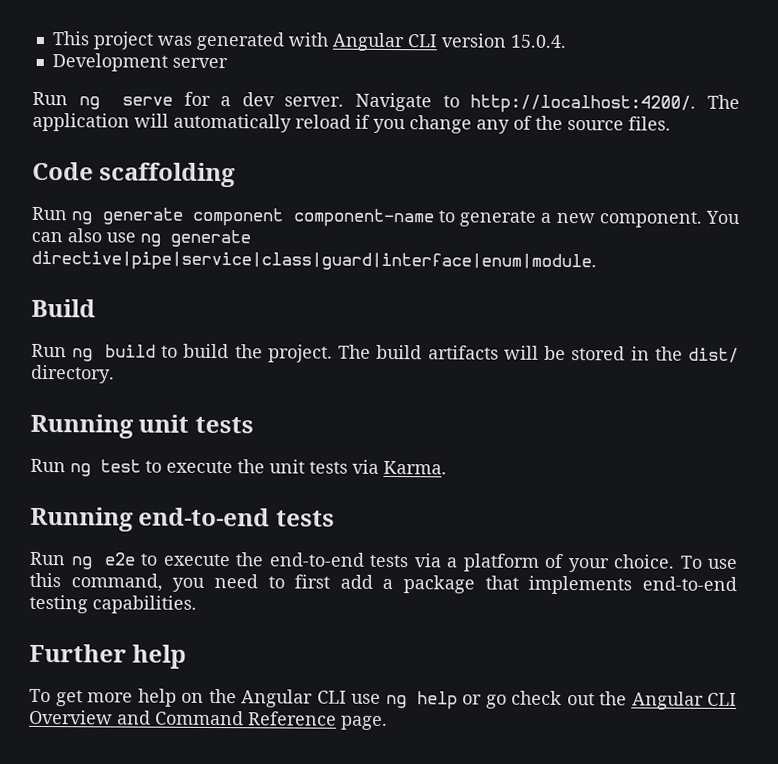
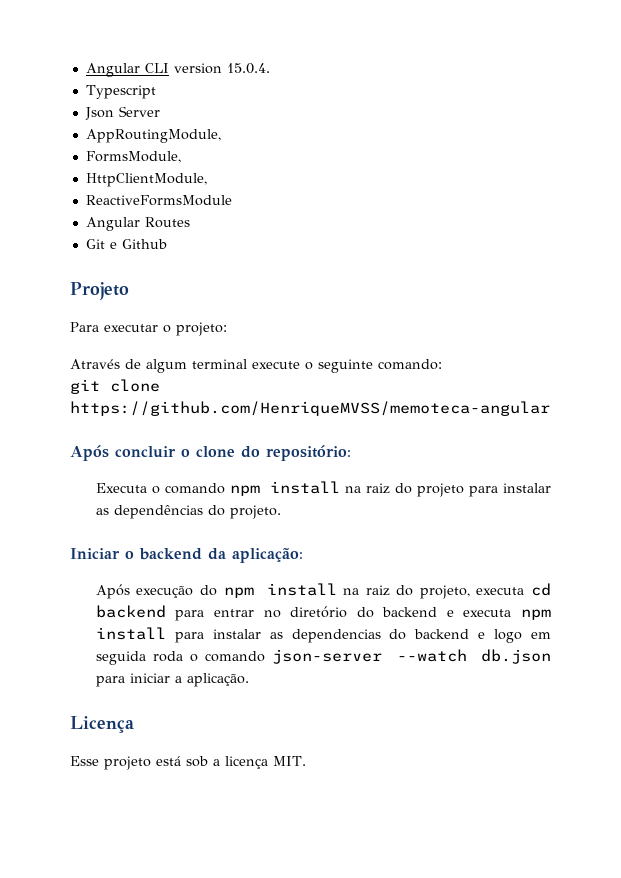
[51,31,329,51] This project was generated with -> (85, 70) none
[51,53,228,72] [32,91,740,114] [32,112,671,134] [32,161,237,188] [31,206,741,228] [31,228,251,248] [31,250,597,273] [31,298,96,318] [31,343,739,364] [30,364,115,384] [30,413,254,439] [30,458,447,477] [30,506,335,532] [29,551,737,573] [29,572,737,595] [29,594,197,614] [29,643,187,669] [29,688,737,710] [29,709,388,730] Development server // Run ng serve for a dev server. Navigate to http://localhost:4200/. The application will automatically reload if you change any of the source files. // Code scaffolding // Run ng generate component component-name to generate a new component. You can also use ng generate directive|pipe|service|class|guard|interface|enum|module. // Build // Run ng build to build the project. The build artifacts will be stored in the dist/ directory. // Running unit tests // Run ng test to execute the unit tests via Karma. // Running end-to-end tests // Run ng e2e to execute the end-to-end tests via a platform of your choice. To use this command, you need to first add a package that implements end-to-end testing capabilities. // Further help // To get more help on the Angular CLI use ng help or go check out the Angular CLI Overview and Command Reference page. -> [85,85,156,99] [84,106,160,120] [85,129,221,143] [85,151,181,163] [85,173,207,187] [85,195,232,206] [85,217,190,231] [85,239,167,249] [70,282,129,300] [70,322,227,336] [70,359,442,373] [70,379,160,394] [70,401,550,416] [70,445,351,461] [95,481,551,497] [95,505,281,519] [70,547,303,563] [95,583,552,599] [95,605,552,621] [95,627,551,643] [95,649,552,665] [95,673,249,687] [70,716,134,733] [70,756,306,770] Typescript // Json Server // AppRoutingModule, // FormsModule, // HttpClientModule, // ReactiveFormsModule // Angular Routes // Git e Github // Projeto // Para executar o projeto: // Através de algum terminal execute o seguinte comando: // git clone https://github.com/HenriqueMVSS/memoteca-angular // Após concluir o clone do repositório: // Executa o comando npm install na raiz do projeto para instalar as dependências do projeto. // Iniciar o backend da aplicação: // Após execução do npm install na raiz do projeto, executa cd backend para entrar no diretório do backend e executa npm install para instalar as dependencias do backend e logo em seguida roda o comando json-server --watch db.json para iniciar a aplicação. // Licença // Esse projeto está sob a licença MIT.

